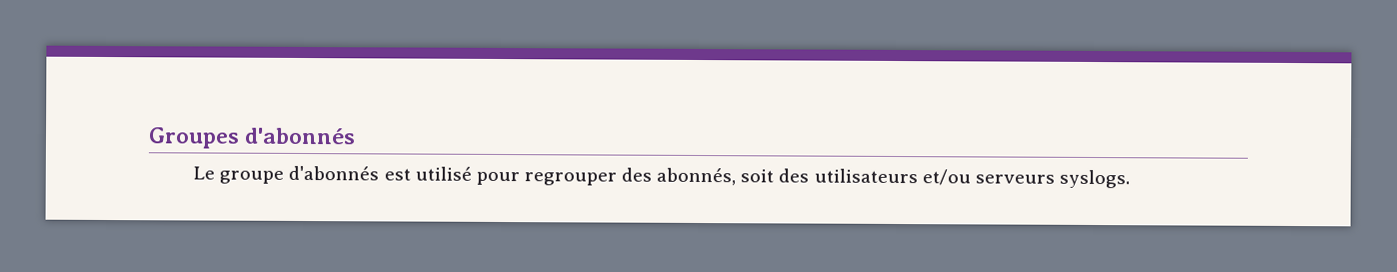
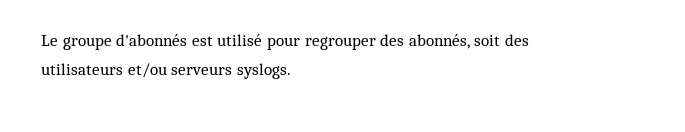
[148,127,357,149] Groupes d'abonnés // -> (41, 40) none

